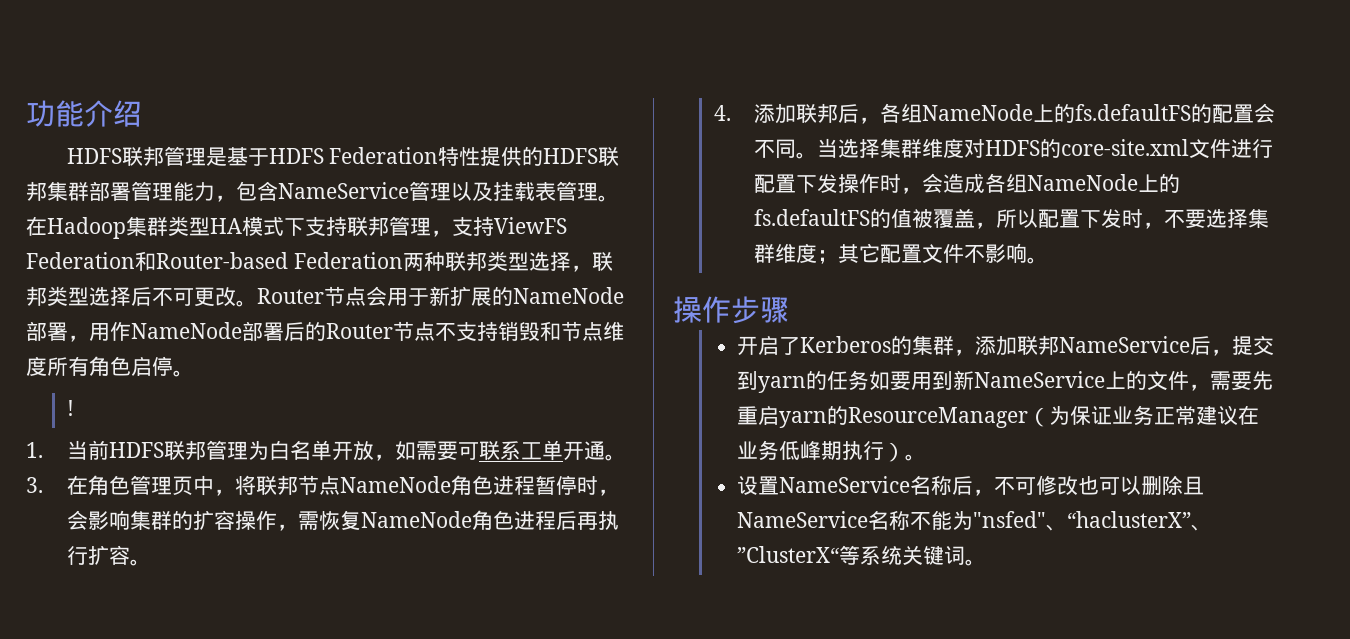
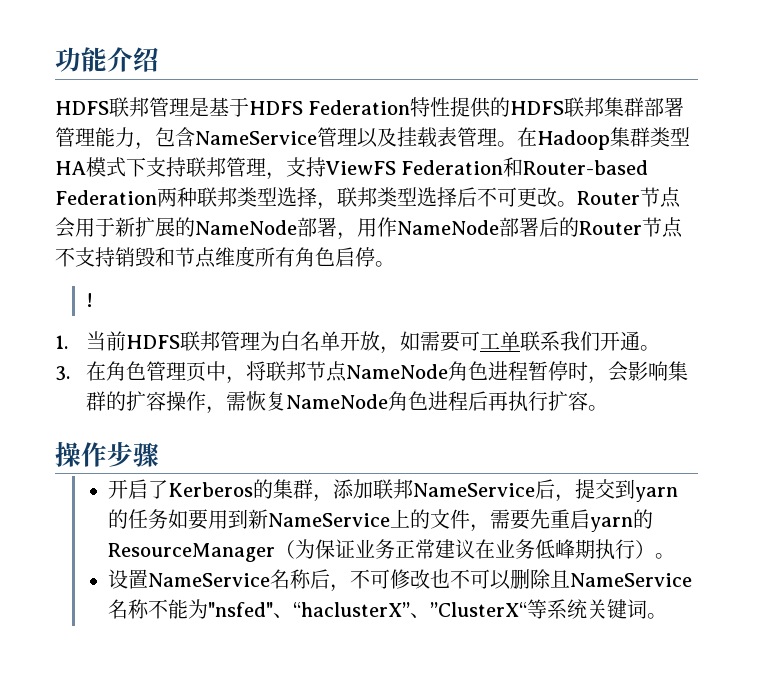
[478,440,563,461] 联系工单 -> [480,331,601,351] 工单联系我们
[713,103,1276,124] [754,138,1274,159] [754,173,1181,194] [754,208,1270,229] [754,243,1049,264] // 4.添加联邦后，各组NameNode上的fs.defaultFS的配置会不同。当选择集群维度对HDFS的core-site.xml文件进行配置下发操作时，会造成各组NameNode上的fs.defaultFS的值被覆盖，所以配置下发时，不要选择集群维度；其它配置文件不影响。 -> (609, 408) none
(1099, 485) none -> [450,569,471,589] 不

